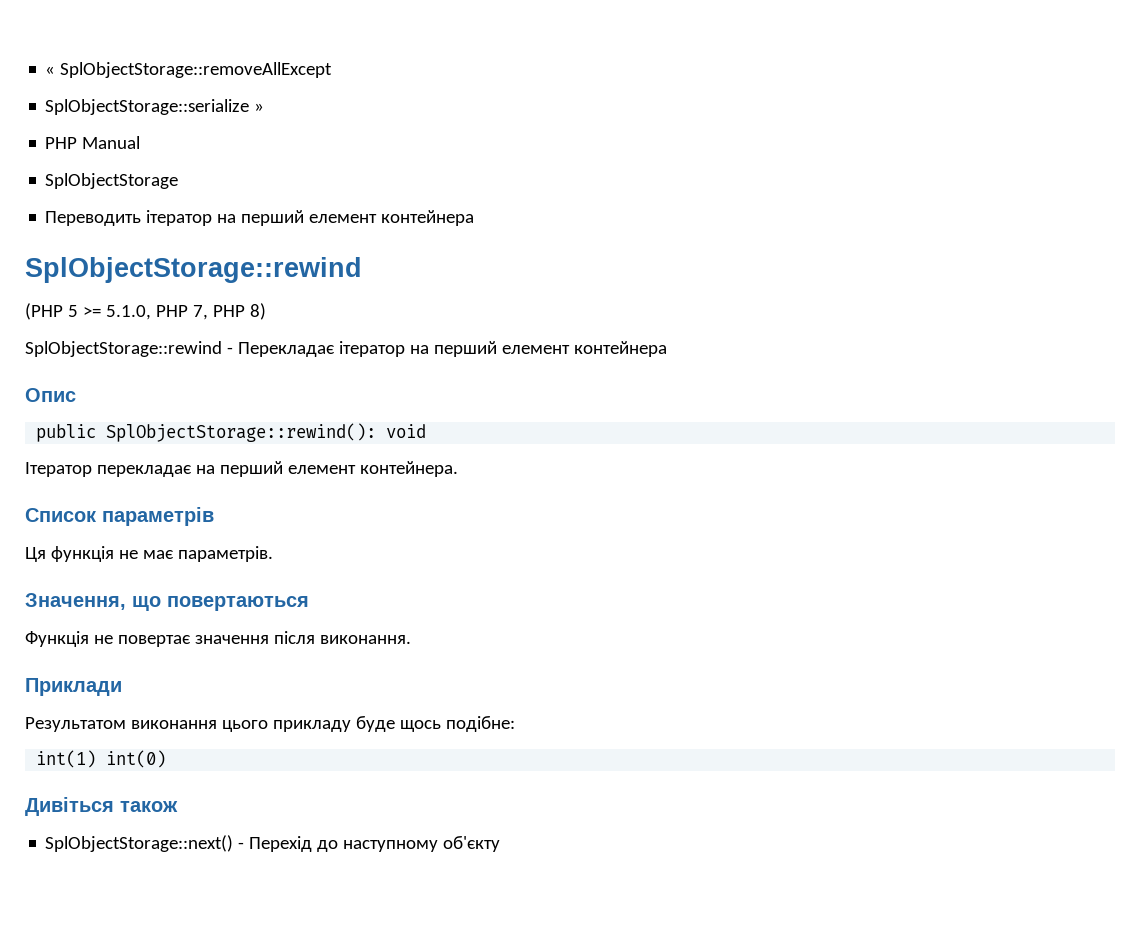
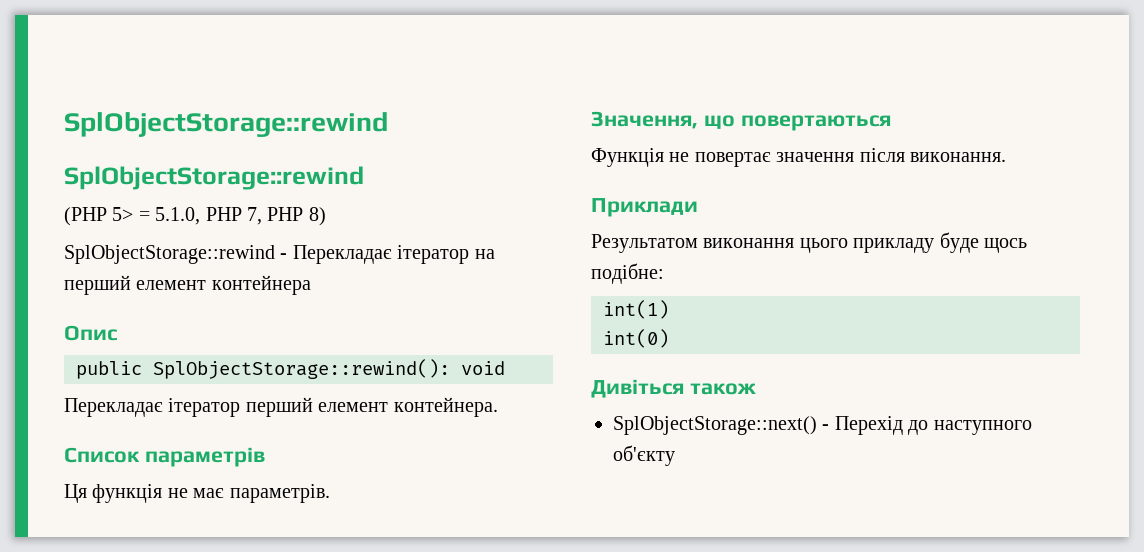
[45,62,333,78] [45,99,265,115] [45,136,141,149] [45,173,179,189] [45,210,475,226] « SplObjectStorage::removeAllExcept // SplObjectStorage::serialize » // PHP Manual // SplObjectStorage // Переводить ітератор на перший елемент контейнера -> [64,112,388,137] SplObjectStorage::rewind
[67,305,101,317] 5 >= -> [112,207,150,221] 5> =
[25,462,215,477] Ітератор перекладає на -> [64,398,241,417] Перекладає ітератор
(97, 759) none -> (669, 309) //
[343,840,439,852] наступному -> [933,420,1032,435] наступного

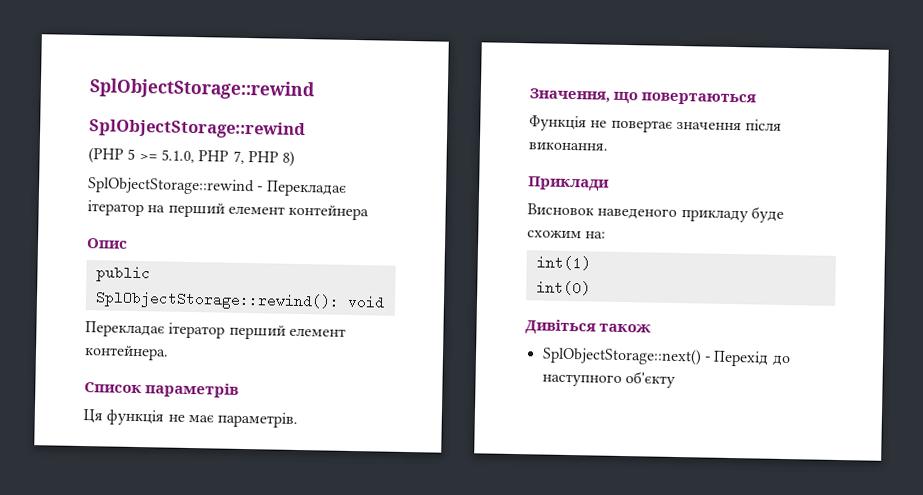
[112,207,150,221] 5> = -> [127,148,158,161] 5 >=
[591,232,1027,253] [591,263,664,284] Результатом виконання цього прикладу буде щось подібне: -> [527,203,784,223] [527,230,607,239] Висновок наведеного прикладу буде схожим на:

